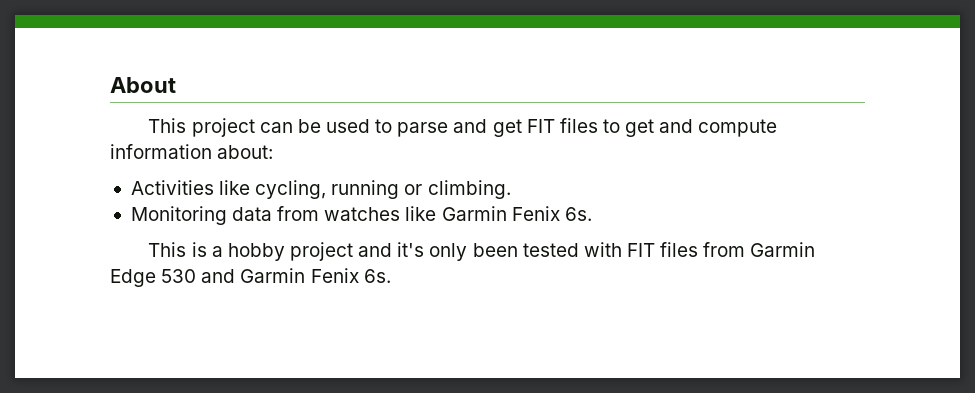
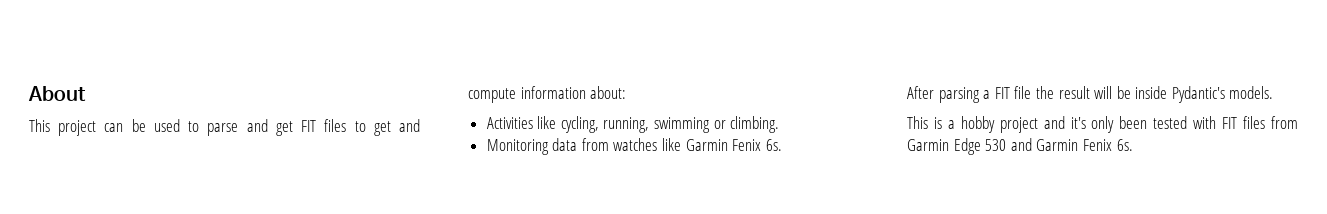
[331,180,400,199] running -> [603,117,711,133] running, swimming
(592, 214) none -> [907,86,1274,103] // After parsing a FIT file the result will be inside Pydantic's models.

